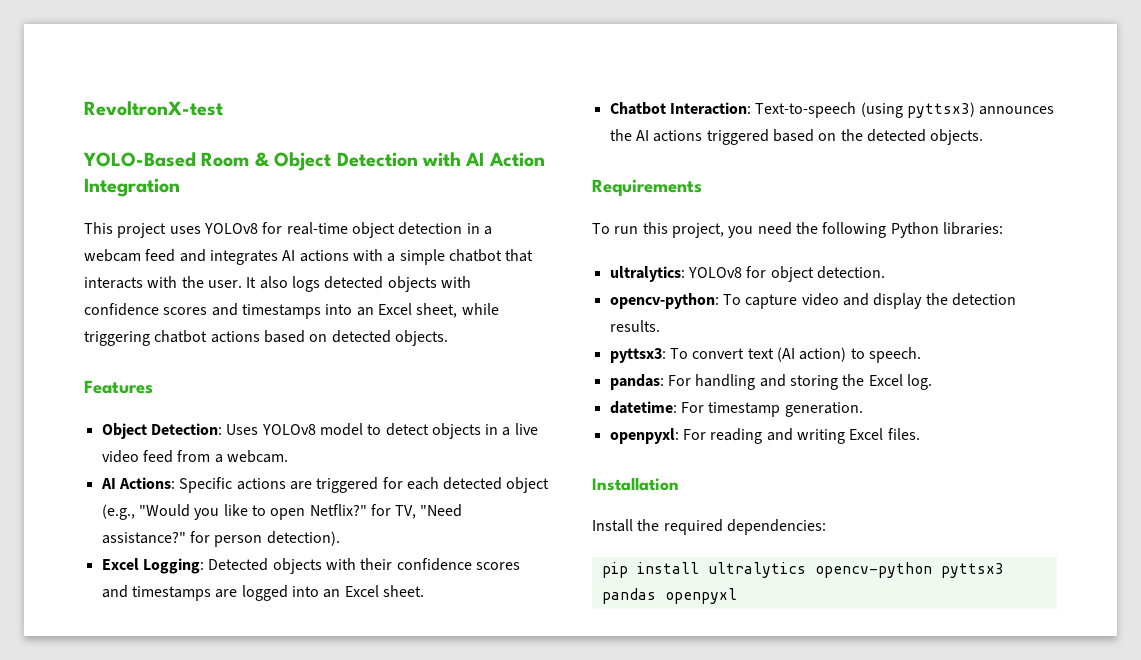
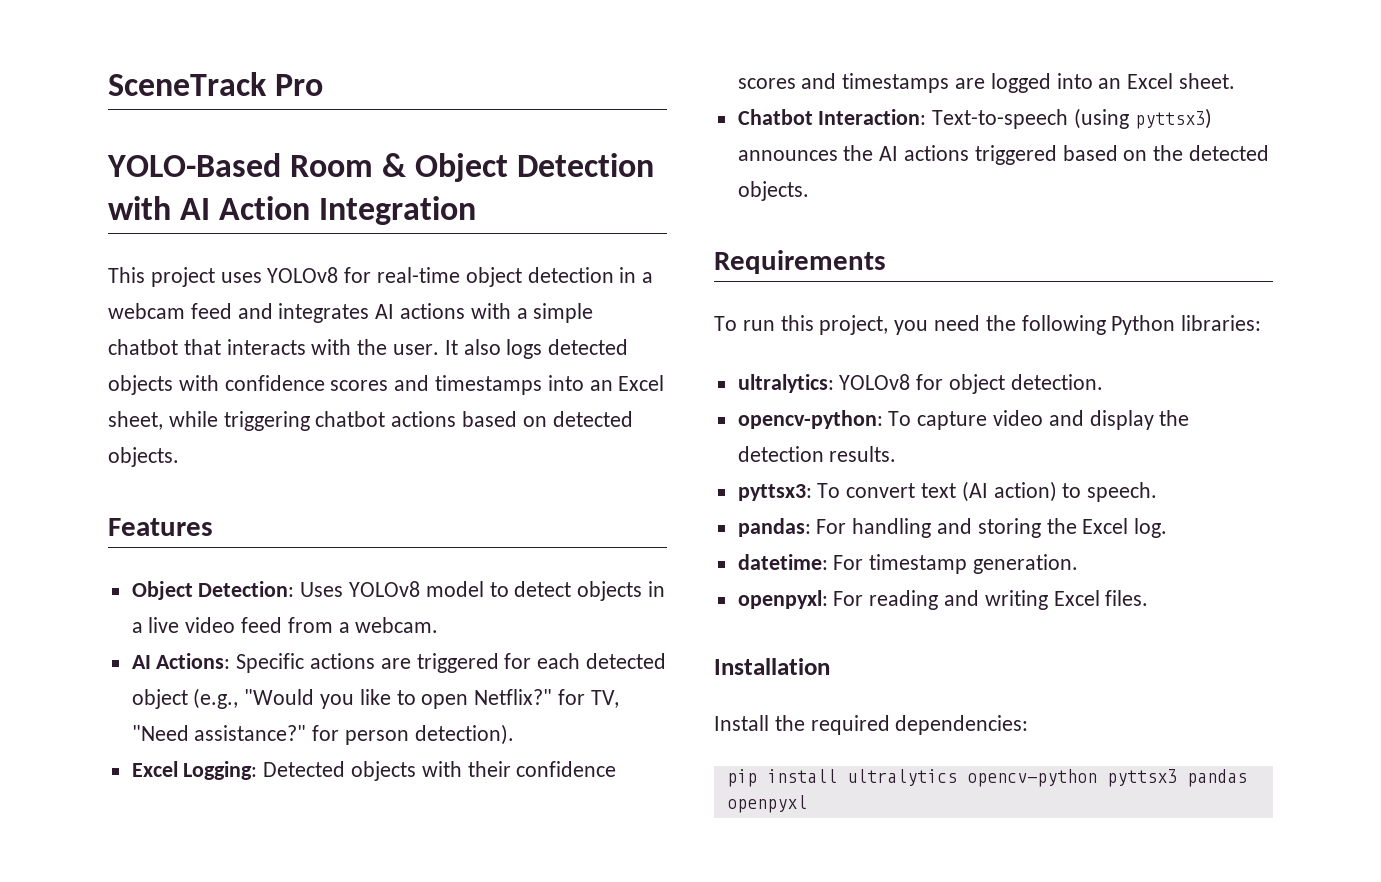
[84,101,223,116] RevoltronX-test -> [108,72,324,96] SceneTrack Pro

